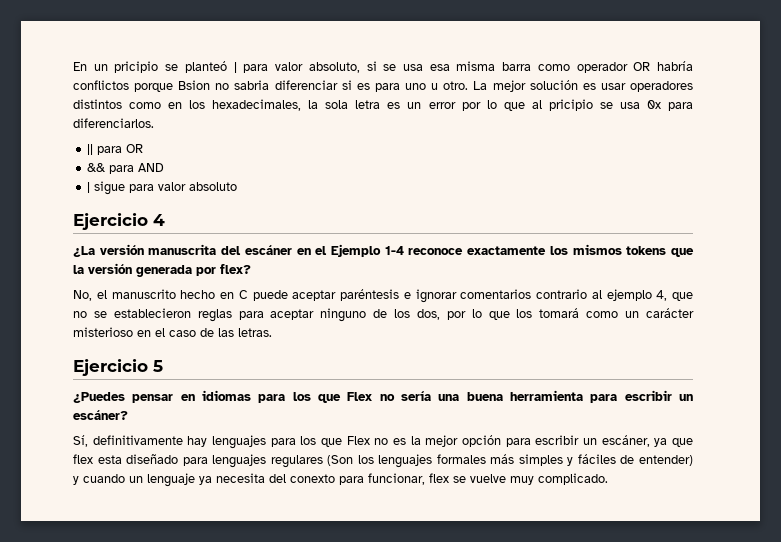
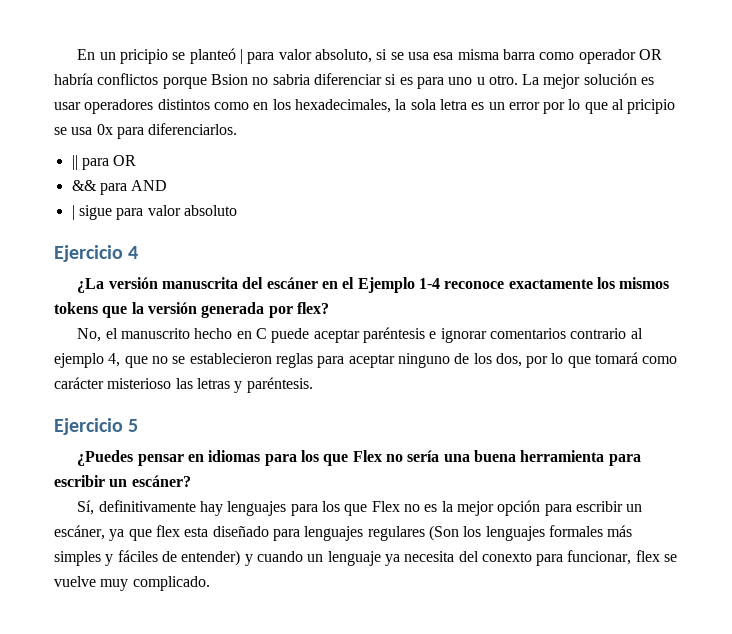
[516,309,533,318] los -> (591, 362) none
[625,311,640,318] un -> (678, 360) none
[137,328,272,337] en el caso de las letras. -> [175,377,313,393] las letras y paréntesis.

